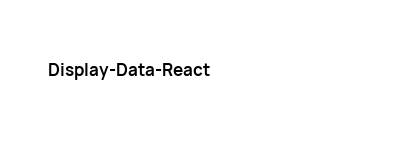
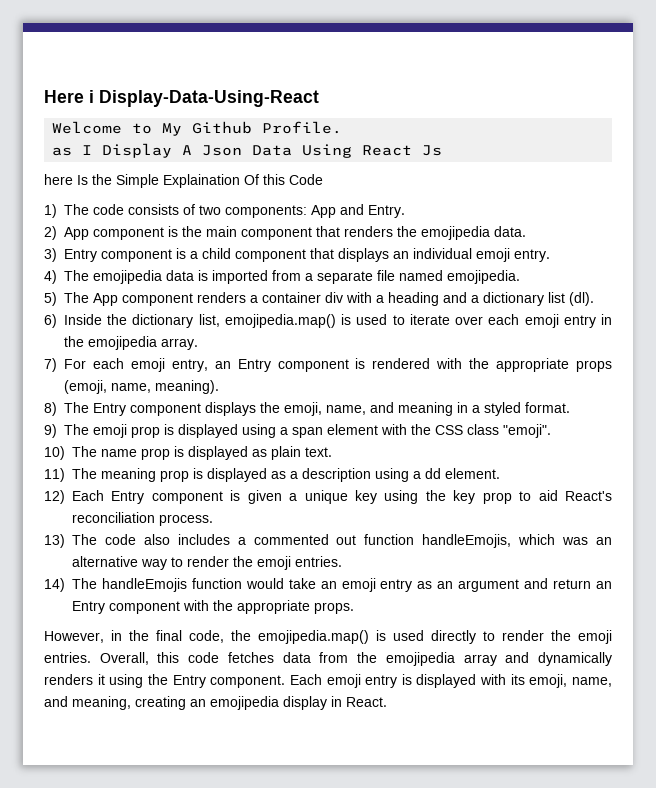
[48,63,210,80] Display-Data-React -> [44,90,319,107] [52,121,343,136] [52,143,443,158] [44,174,323,188] [44,204,405,218] [44,226,526,240] [44,248,550,262] [44,270,520,284] [44,292,594,306] [44,314,612,328] [64,336,198,350] [44,358,613,372] [64,380,219,394] [44,402,570,416] [44,424,551,438] [44,446,332,460] [44,468,500,482] [44,490,613,504] [72,512,213,526] [44,534,612,548] [72,556,342,570] [44,578,612,592] [72,600,354,614] [44,630,612,644] [44,652,613,666] [44,674,613,688] [44,696,387,710] Here i Display-Data-Using-React // Welcome to My Github Profile. // as I Display A Json Data Using React Js // here Is the Simple Explaination Of this Code // 1) The code consists of two components: App and Entry. // 2) App component is the main component that renders the emojipedia data. // 3) Entry component is a child component that displays an individual emoji entry. // 4) The emojipedia data is imported from a separate file named emojipedia. // 5) The App component renders a container div with a heading and a dictionary list (dl). // 6) Inside the dictionary list, emojipedia.map() is used to iterate over each emoji entry in the emojipedia array. // 7) For each emoji entry, an Entry component is rendered with the appropriate props (emoji, name, meaning). // 8) The Entry component displays the emoji, name, and meaning in a styled format. // 9) The emoji prop is displayed using a span element with the CSS class "emoji". // 10) The name prop is displayed as plain text. // 11) The meaning prop is displayed as a description using a dd element. // 12) Each Entry component is given a unique key using the key prop to aid React's reconciliation process. // 13) The code also includes a commented out function handleEmojis, which was an alternative way to render the emoji entries. // 14) The handleEmojis function would take an emoji entry as an argument and return an Entry component with the appropriate props. // However, in the final code, the emojipedia.map() is used directly to render the emoji entries. Overall, this code fetches data from the emojipedia array and dynamically renders it using the Entry component. Each emoji entry is displayed with its emoji, name, and meaning, creating an emojipedia display in React.

